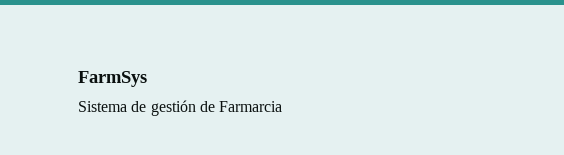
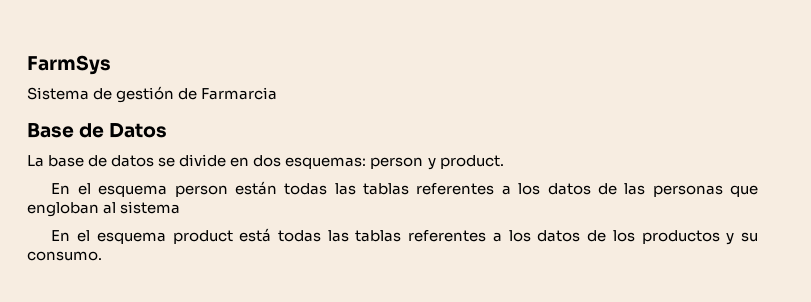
(283, 106) none -> [27,123,168,138] [27,154,504,170] [51,181,759,197] [27,201,181,217] [51,228,758,245] [27,251,102,261] // Base de Datos // La base de datos se divide en dos esquemas: person y product. // En el esquema person están todas las tablas referentes a los datos de las personas que engloban al sistema // En el esquema product está todas las tablas referentes a los datos de los productos y su consumo.

